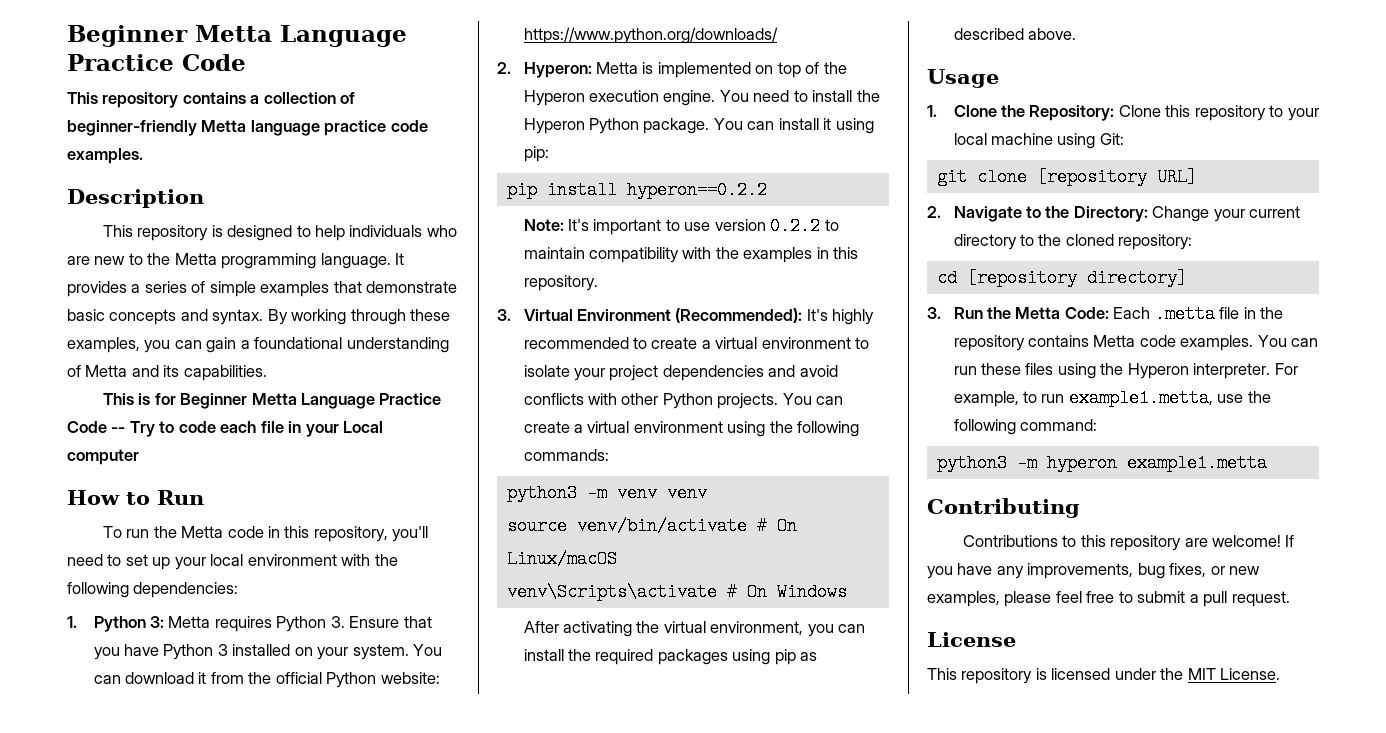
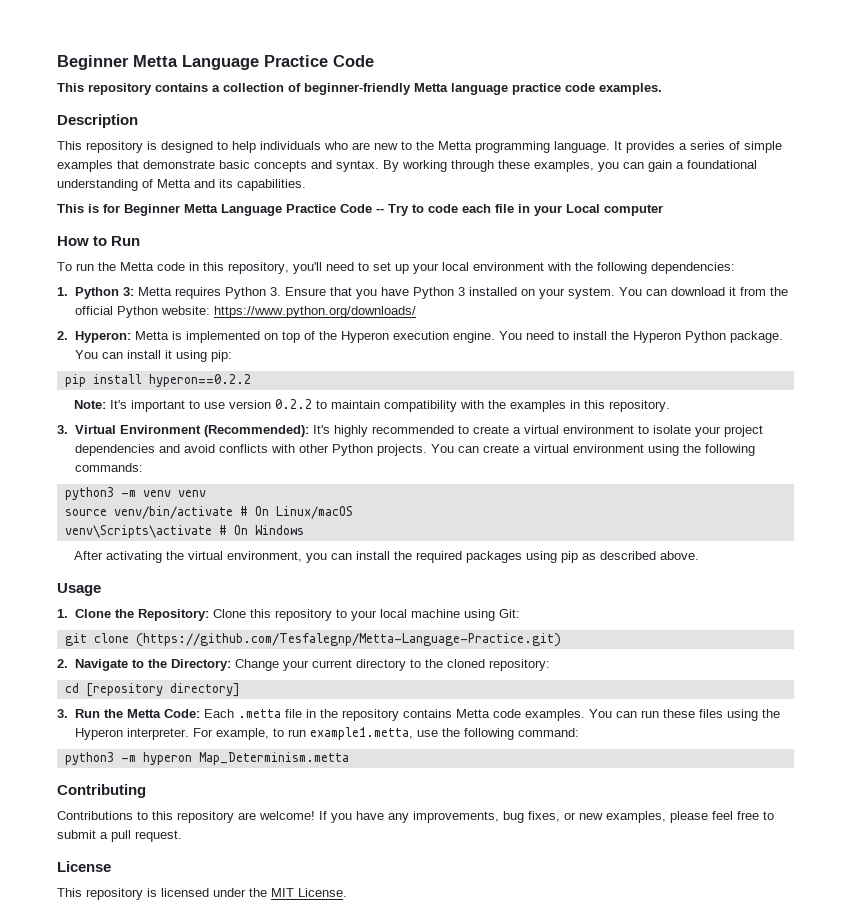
[1036,168,1197,186] [repository URL] -> [135,633,561,647] (https://github.com/Tesfalegnp/Metta-Language-Practice.git)
[1126,454,1267,472] example1.metta -> [198,752,349,765] Map_Determinism.metta

